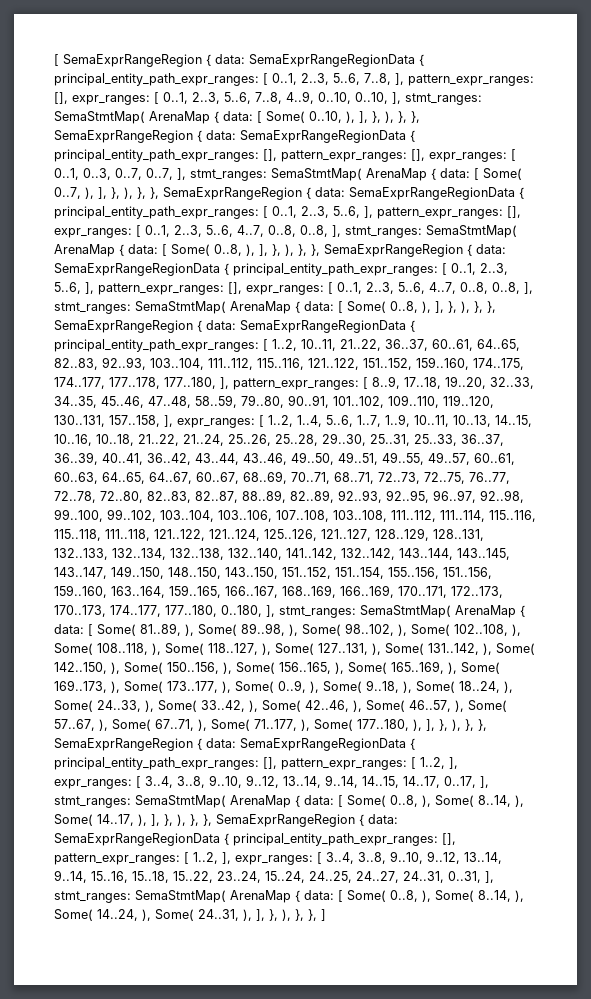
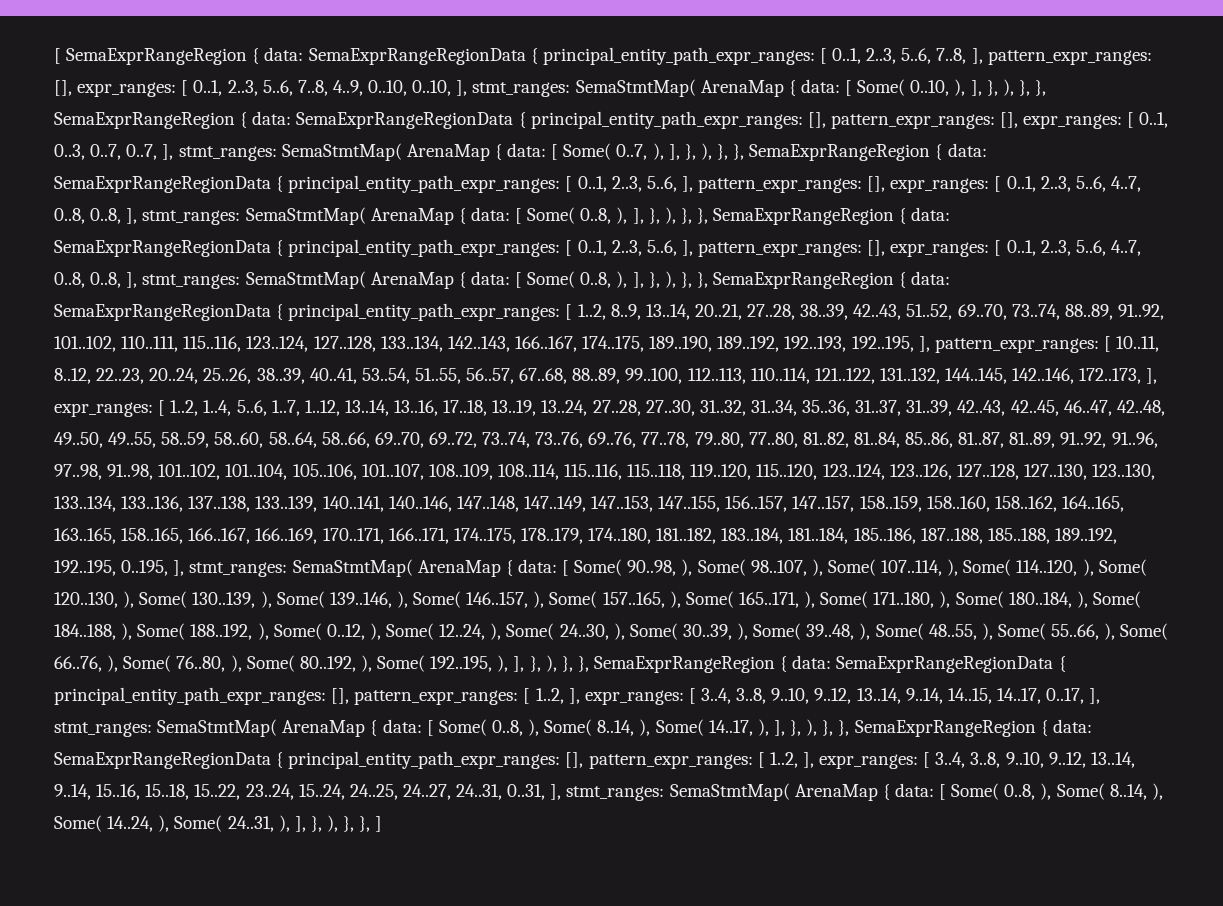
[301,339,520,351] [54,357,524,370] [54,376,534,390] [54,395,494,408] [54,415,160,427] 10..11, 21..22, 36..37, 60..61, 64..65, 82..83, 92..93, 103..104, 111..112, 115..116, 121..122, 151..152, 159..160, 174..175, 174..177, 177..178, 177..180, ], pattern_expr_ranges: [ 8..9, 17..18, 19..20, 32..33, 34..35, 45..46, 47..48, 58..59, 79..80, 90..91, 101..102, 109..110, 119..120, 130..131, 157..158, -> [610,304,1164,320] [54,336,1160,353] [54,368,1142,384] 8..9, 13..14, 20..21, 27..28, 38..39, 42..43, 51..52, 69..70, 73..74, 88..89, 91..92, 101..102, 110..111, 115..116, 123..124, 127..128, 133..134, 142..143, 166..167, 174..175, 189..190, 189..192, 192..193, 192..195, ], pattern_expr_ranges: [ 10..11, 8..12, 22..23, 20..24, 25..26, 38..39, 40..41, 53..54, 51..55, 56..57, 67..68, 88..89, 99..100, 112..113, 110..114, 121..122, 131..132, 144..145, 142..146, 172..173,
[385,414,532,427] [54,433,504,446] [54,452,515,465] [54,471,510,484] [54,490,524,503] [54,509,536,522] [54,528,484,541] [54,548,510,560] [54,566,492,579] [54,585,503,598] [54,605,525,618] [54,623,521,636] [54,643,535,655] [54,661,500,674] [54,680,513,693] [54,700,507,712] [54,719,409,731] 1..9, 10..11, 10..13, 14..15, 10..16, 10..18, 21..22, 21..24, 25..26, 25..28, 29..30, 25..31, 25..33, 36..37, 36..39, 40..41, 36..42, 43..44, 43..46, 49..50, 49..51, 49..55, 49..57, 60..61, 60..63, 64..65, 64..67, 60..67, 68..69, 70..71, 68..71, 72..73, 72..75, 76..77, 72..78, 72..80, 82..83, 82..87, 88..89, 82..89, 92..93, 92..95, 96..97, 92..98, 99..100, 99..102, 103..104, 103..106, 107..108, 103..108, 111..112, 111..114, 115..116, 115..118, 111..118, 121..122, 121..124, 125..126, 121..127, 128..129, 128..131, 132..133, 132..134, 132..138, 132..140, 141..142, 132..142, 143..144, 143..145, 143..147, 149..150, 148..150, 143..150, 151..152, 151..154, 155..156, 151..156, 159..160, 163..164, 159..165, 166..167, 168..169, 166..169, 170..171, 172..173, 170..173, 174..177, 177..180, 0..180, ], stmt_ranges: SemaStmtMap( ArenaMap { data: [ Some( 81..89, ), Some( 89..98, ), Some( 98..102, ), Some( 102..108, ), Some( 108..118, ), Some( 118..127, ), Some( 127..131, ), Some( 131..142, ), Some( 142..150, ), Some( 150..156, ), Some( 156..165, ), Some( 165..169, ), Some( 169..173, ), Some( 173..177, ), Some( 0..9, ), Some( 9..18, ), Some( 18..24, ), Some( 24..33, ), Some( 33..42, ), Some( 42..46, ), Some( 46..57, ), Some( 57..67, ), Some( 67..71, ), Some( 71..177, ), Some( 177..180, -> [304,400,1165,416] [54,432,1158,448] [54,464,1156,480] [54,496,1124,512] [54,528,1117,544] [54,559,1147,577] [54,591,1141,608] [54,623,1169,640] [54,655,493,672] 1..12, 13..14, 13..16, 17..18, 13..19, 13..24, 27..28, 27..30, 31..32, 31..34, 35..36, 31..37, 31..39, 42..43, 42..45, 46..47, 42..48, 49..50, 49..55, 58..59, 58..60, 58..64, 58..66, 69..70, 69..72, 73..74, 73..76, 69..76, 77..78, 79..80, 77..80, 81..82, 81..84, 85..86, 81..87, 81..89, 91..92, 91..96, 97..98, 91..98, 101..102, 101..104, 105..106, 101..107, 108..109, 108..114, 115..116, 115..118, 119..120, 115..120, 123..124, 123..126, 127..128, 127..130, 123..130, 133..134, 133..136, 137..138, 133..139, 140..141, 140..146, 147..148, 147..149, 147..153, 147..155, 156..157, 147..157, 158..159, 158..160, 158..162, 164..165, 163..165, 158..165, 166..167, 166..169, 170..171, 166..171, 174..175, 178..179, 174..180, 181..182, 183..184, 181..184, 185..186, 187..188, 185..188, 189..192, 192..195, 0..195, ], stmt_ranges: SemaStmtMap( ArenaMap { data: [ Some( 90..98, ), Some( 98..107, ), Some( 107..114, ), Some( 114..120, ), Some( 120..130, ), Some( 130..139, ), Some( 139..146, ), Some( 146..157, ), Some( 157..165, ), Some( 165..171, ), Some( 171..180, ), Some( 180..184, ), Some( 184..188, ), Some( 188..192, ), Some( 0..12, ), Some( 12..24, ), Some( 24..30, ), Some( 30..39, ), Some( 39..48, ), Some( 48..55, ), Some( 55..66, ), Some( 66..76, ), Some( 76..80, ), Some( 80..192, ), Some( 192..195,

